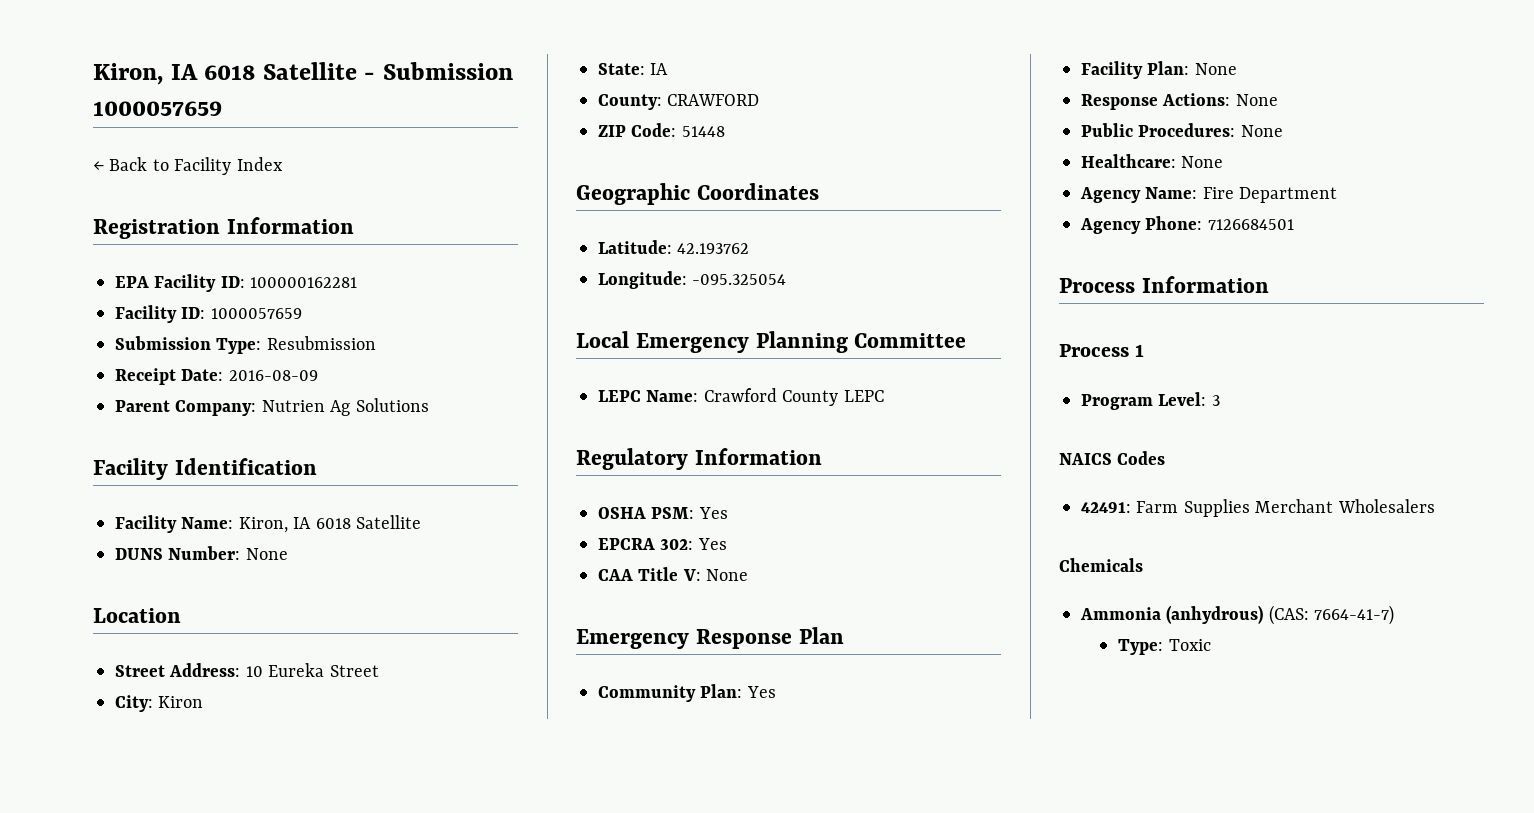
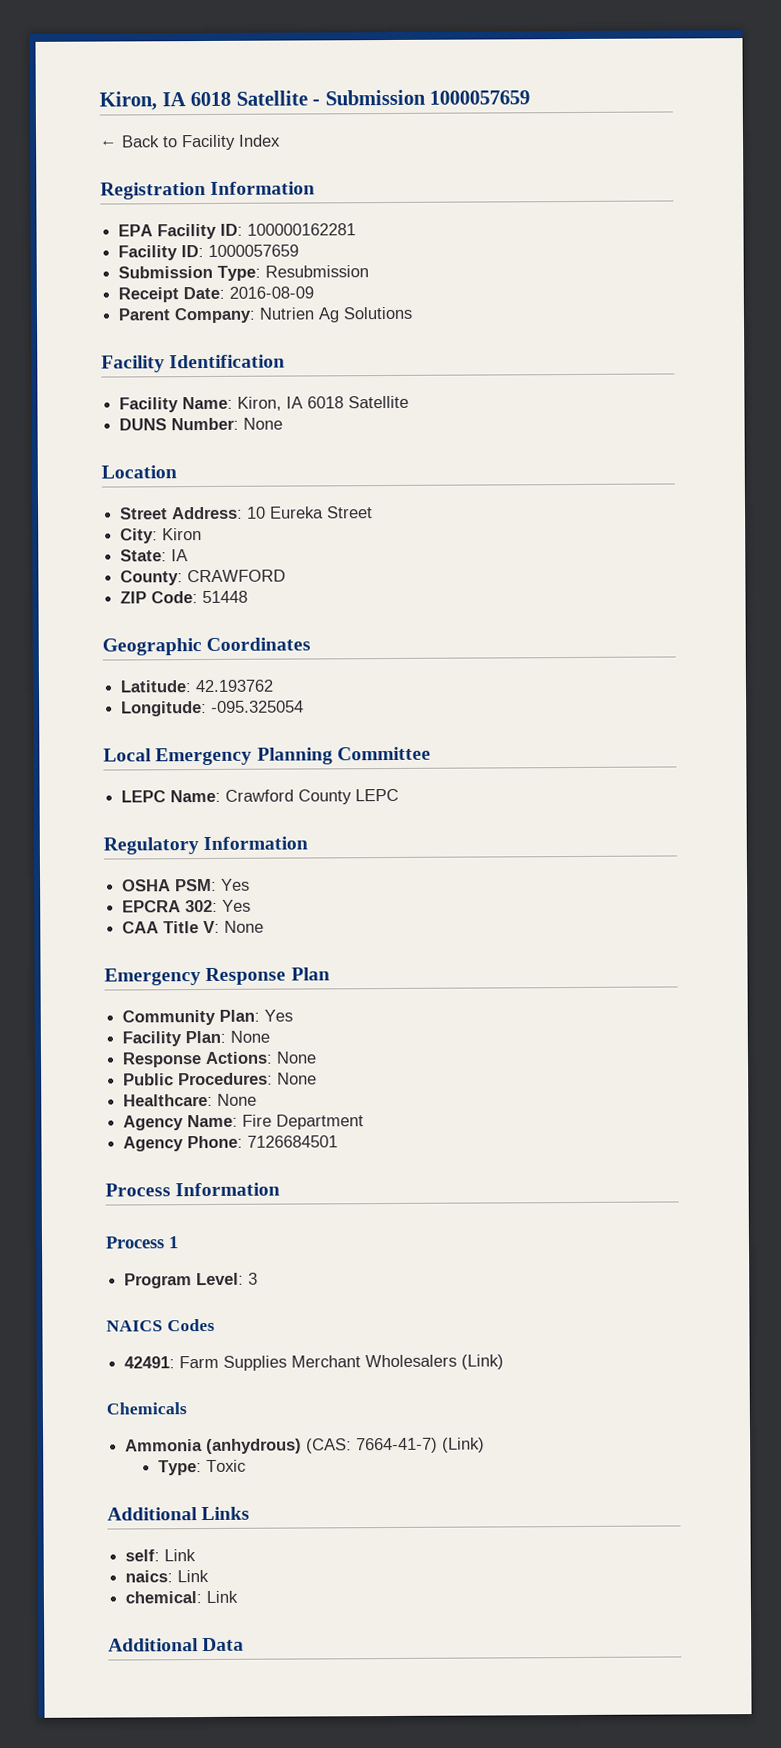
(1435, 506) none -> [461,1354,505,1370] (Link)
(1395, 615) none -> [442,1437,486,1453] (Link)
(1211, 645) none -> [107,1506,251,1521] [125,1549,197,1562] [125,1569,210,1583] [125,1590,239,1604] [108,1637,245,1652] // Additional Links // self: Link // naics: Link // chemical: Link // Additional Data

